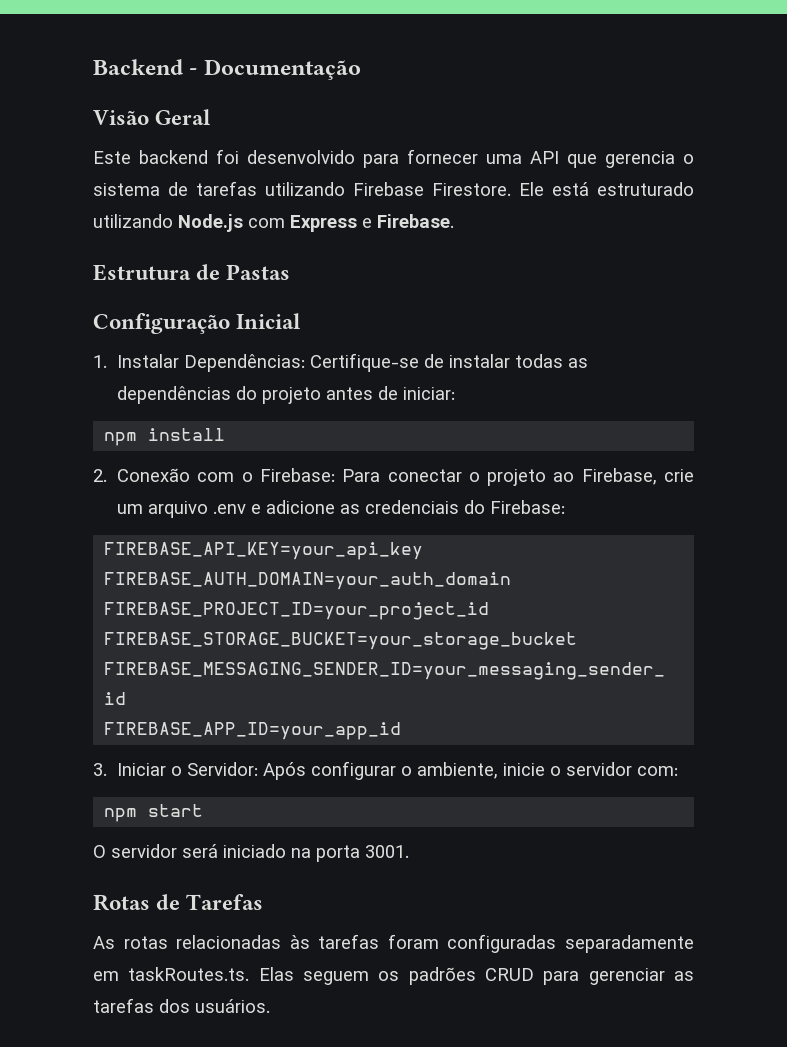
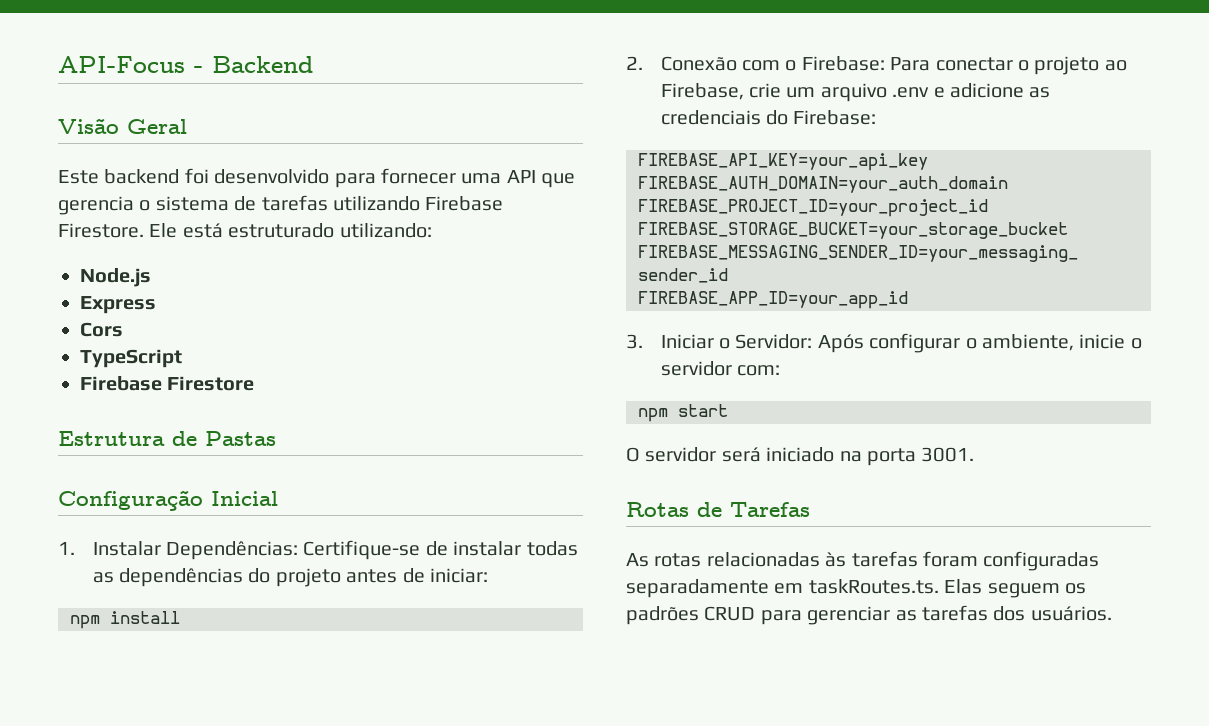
(93, 67) none -> [58,56,203,73] API-Focus -
[189,59,361,80] - Documentação -> (313, 64) none
[93,214,173,228] utilizando -> [339,223,432,238] utilizando: //
[248,218,285,228] com -> (151, 277) //
[362,214,454,228] e Firebase. -> [80,322,123,337] [80,349,182,368] [80,376,255,391] // Cors // TypeScript // Firebase Firestore

